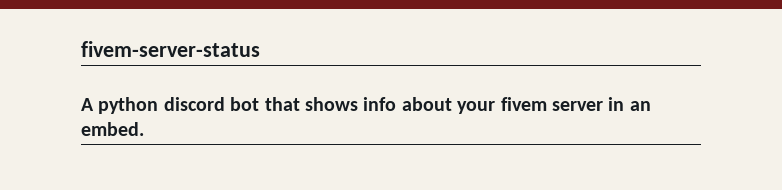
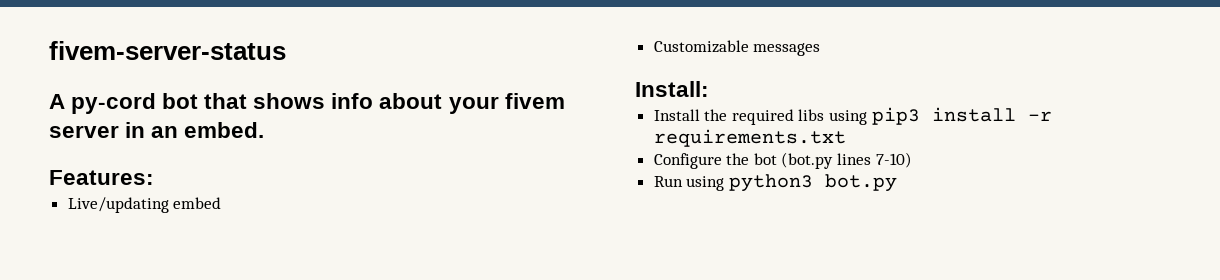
[98,97,225,114] python discord -> [71,93,157,114] py-cord
(144, 129) none -> [49,170,154,185] [67,197,222,213] [653,40,821,56] [635,81,709,97] [653,107,1052,125] [653,129,846,147] [653,152,912,169] [653,174,897,192] // Features: // Live/updating embed // Customizable messages // Install: // Install the required libs using pip3 install -r requirements.txt // Configure the bot (bot.py lines 7-10) // Run using python3 bot.py

